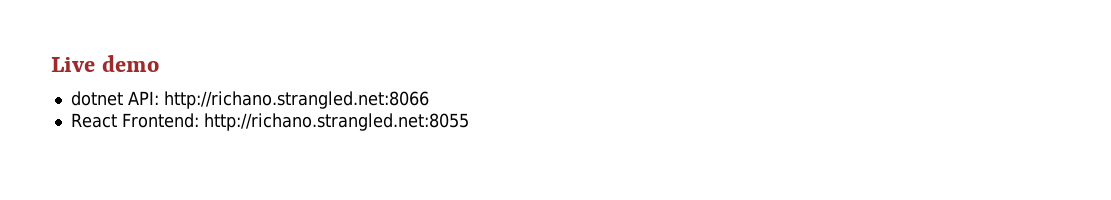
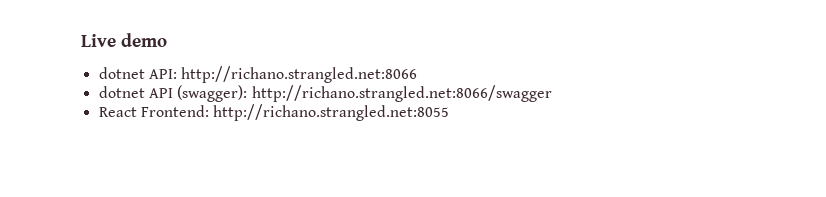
(429, 100) none -> [98,85,552,102] // dotnet API (swagger): http://richano.strangled.net:8066/swagger

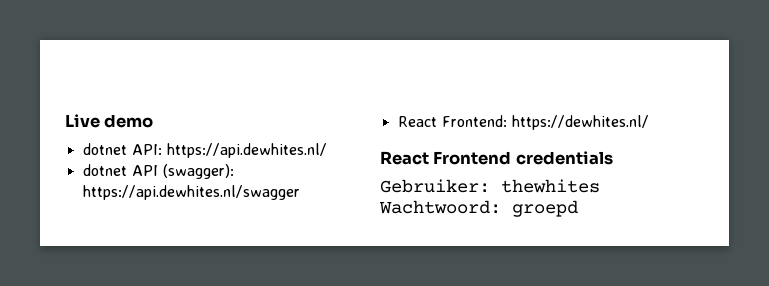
[181,66,418,83] http://richano.strangled.net:8066 -> [166,143,327,158] https://api.dewhites.nl/
[251,85,552,102] http://richano.strangled.net:8066/swagger -> [82,185,300,200] https://api.dewhites.nl/swagger
[213,104,450,121] http://richano.strangled.net:8055 -> [511,115,649,130] [380,151,613,165] [380,179,600,193] [379,200,578,217] https://dewhites.nl/ // React Frontend credentials // Gebruiker: thewhites Wachtwoord: groepd

